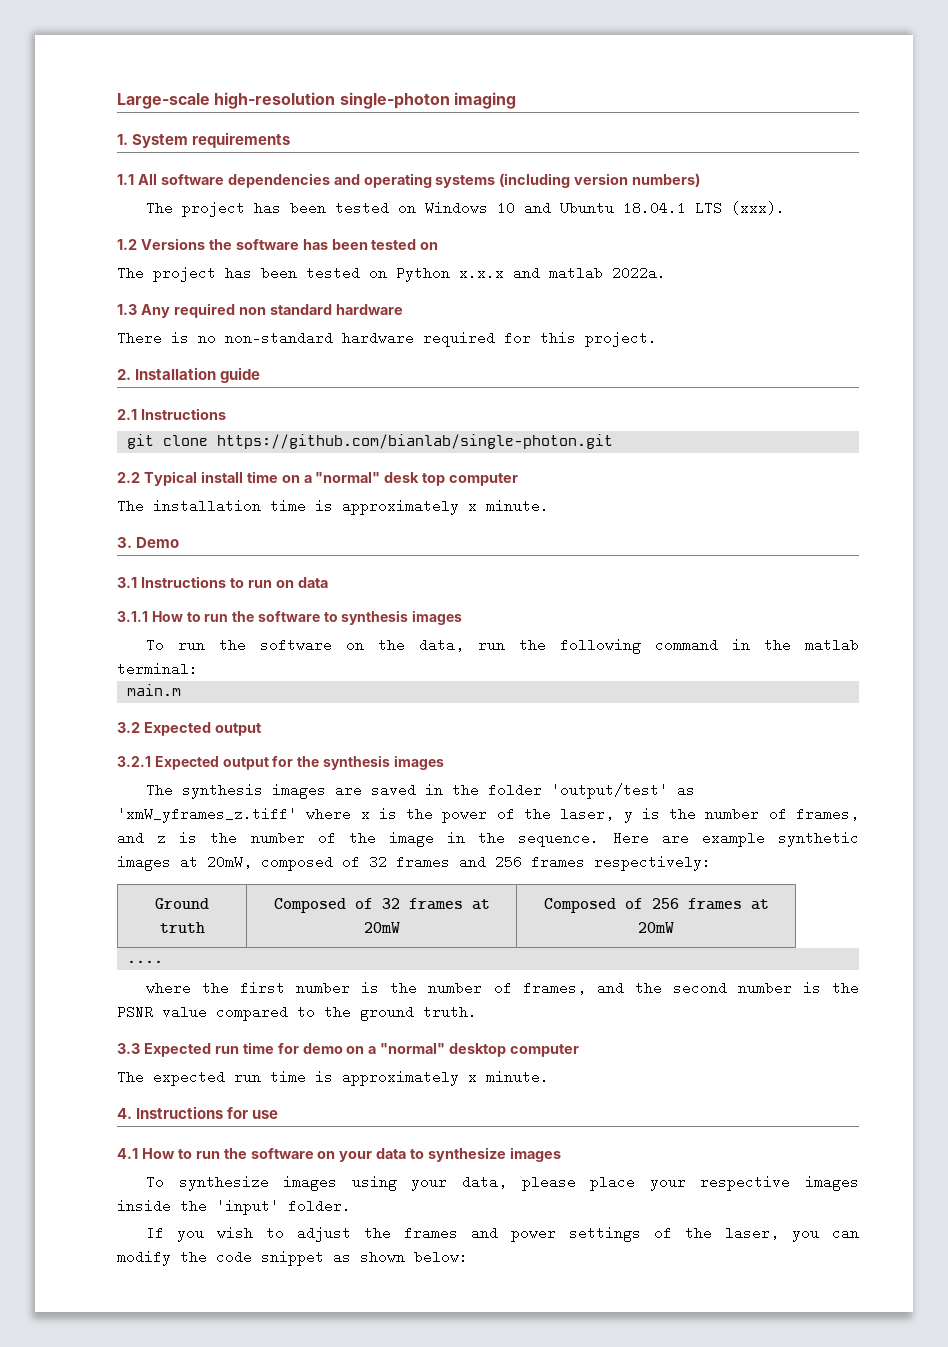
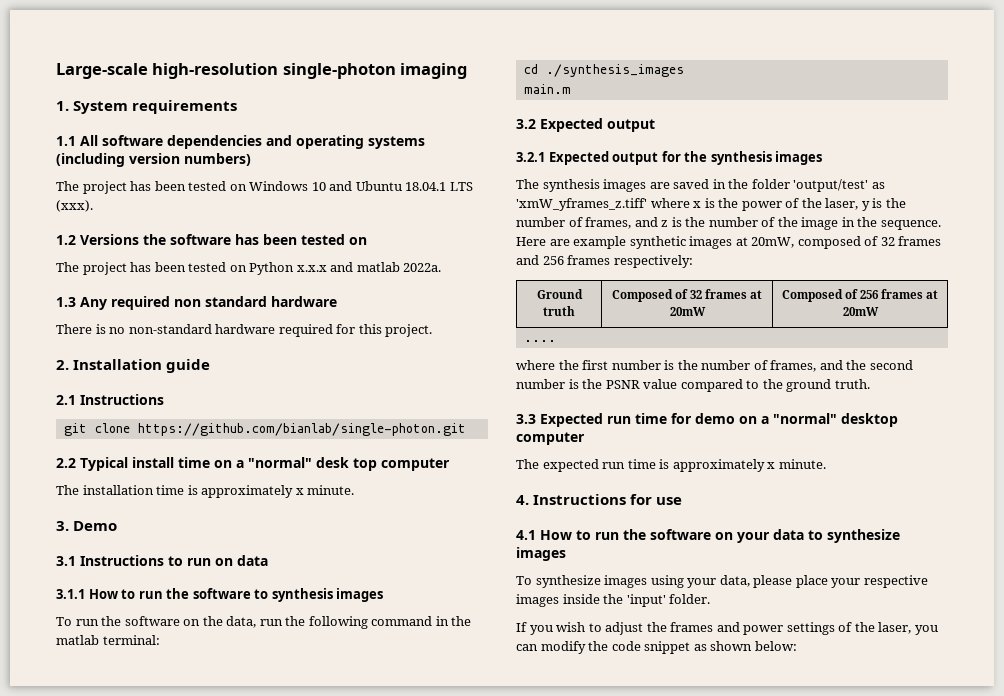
(198, 669) none -> [523,64,684,77] // cd ./synthesis_images

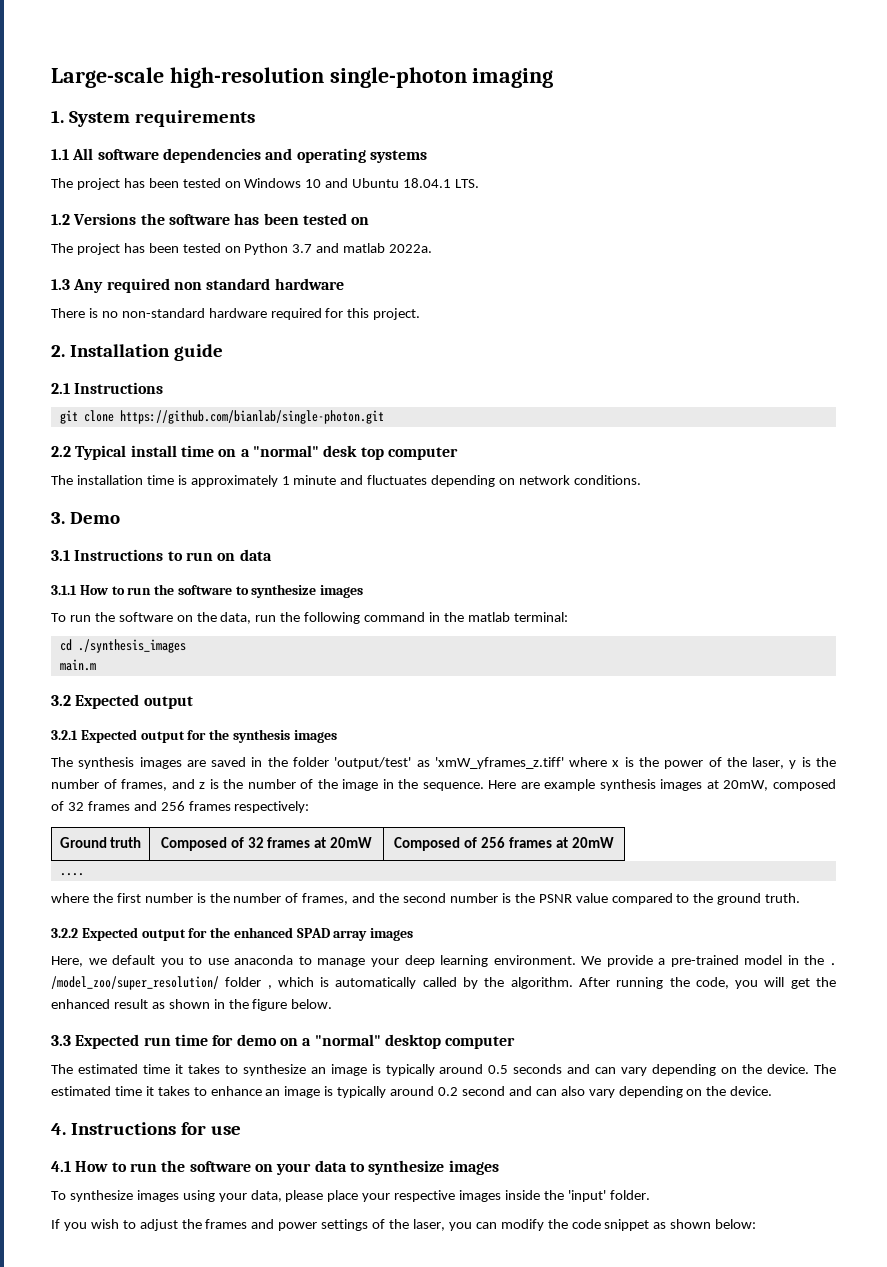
[56,153,251,167] (including version numbers) -> (427, 156) none
[449,182,473,191] [56,200,93,212] LTS (xxx). -> [455,179,480,188] LTS.
[296,265,327,272] x.x.x -> [292,244,313,253] 3.7
[295,485,355,495] x minute. -> [281,475,641,487] 1 minute and fluctuates depending on network conditions.
[271,588,333,602] synthesis -> [251,584,317,598] synthesize
[629,236,686,249] synthetic -> [599,779,656,791] synthesis
(870, 384) none -> [51,927,414,941] [51,955,836,967] [51,976,836,990] [51,999,333,1011] // 3.2.2 Expected output for the enhanced SPAD array images // Here, we default you to use anaconda to manage your deep learning environment. We provide a pre-trained model in the . /model_zoo/super_resolution/ folder , which is automatically called by the algorithm. After running the code, you will get the enhanced result as shown in the figure below.
[542,459,826,472] expected run time is approximately x minute. -> [77,1064,837,1076] [51,1086,773,1098] estimated time it takes to synthesize an image is typically around 0.5 seconds and can vary depending on the device. The estimated time it takes to enhance an image is typically around 0.2 second and can also vary depending on the device.

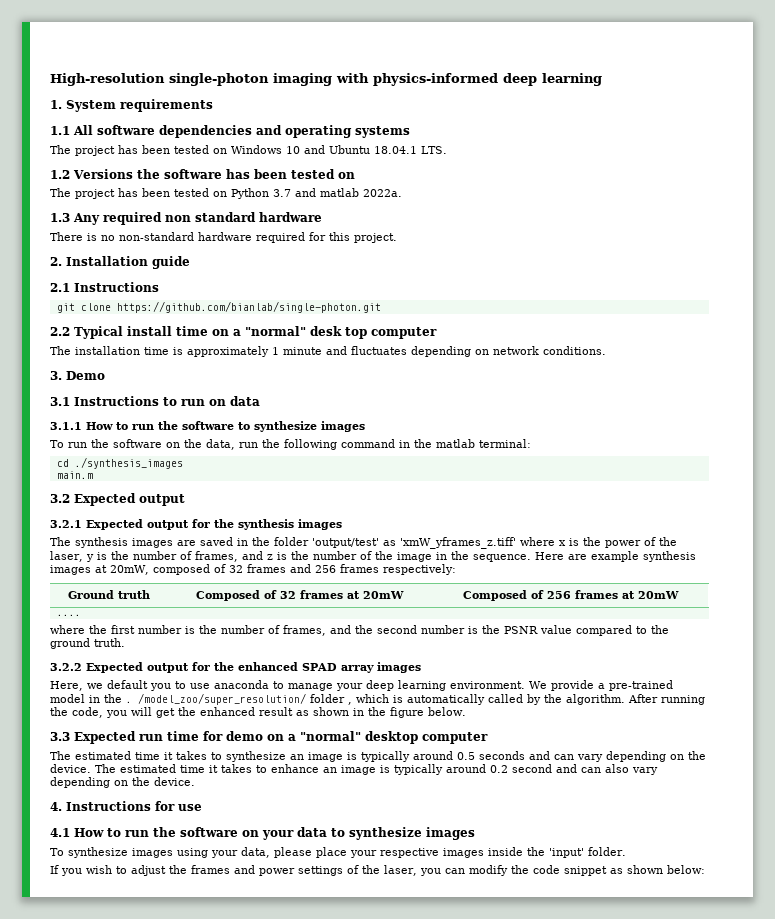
[51,67,324,88] Large-scale high-resolution -> [50,73,165,86] High-resolution
(554, 78) none -> [336,73,602,86] with physics-informed deep learning

